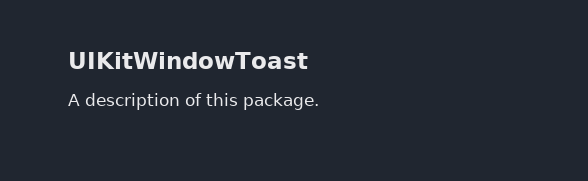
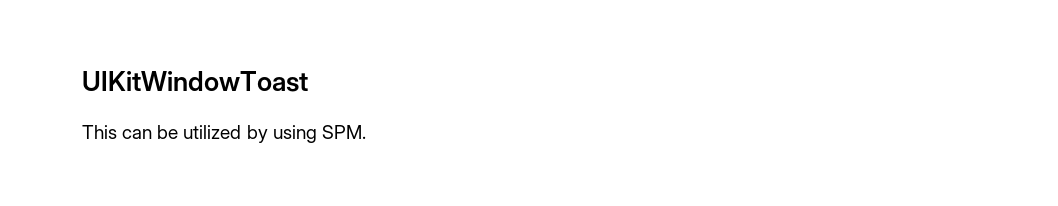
[68,93,319,110] A description of this package. -> [82,125,366,143] This can be utilized by using SPM.

